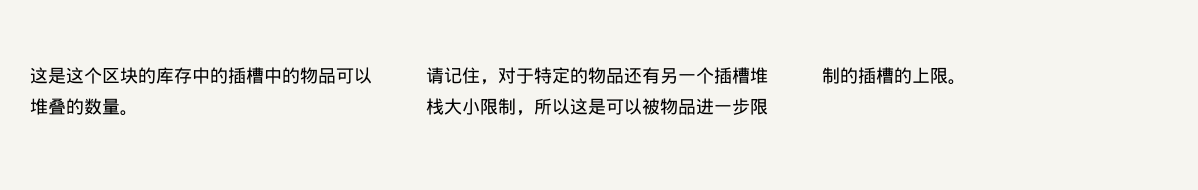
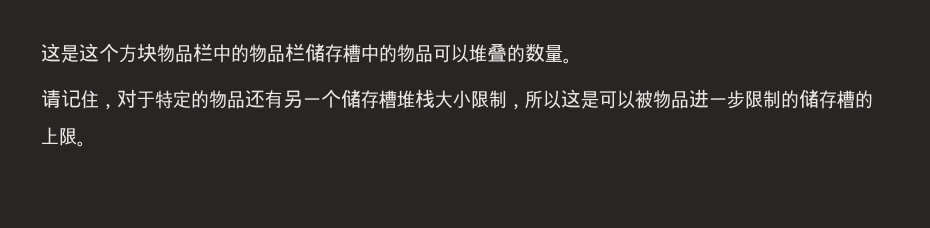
[102,67,246,84] 区块的库存中的插 -> [119,43,343,63] 方块物品栏中的物品栏储存
[714,67,732,84] 插 -> [341,89,379,109] 储存
[858,67,876,84] 插 -> [799,89,837,109] 储存

